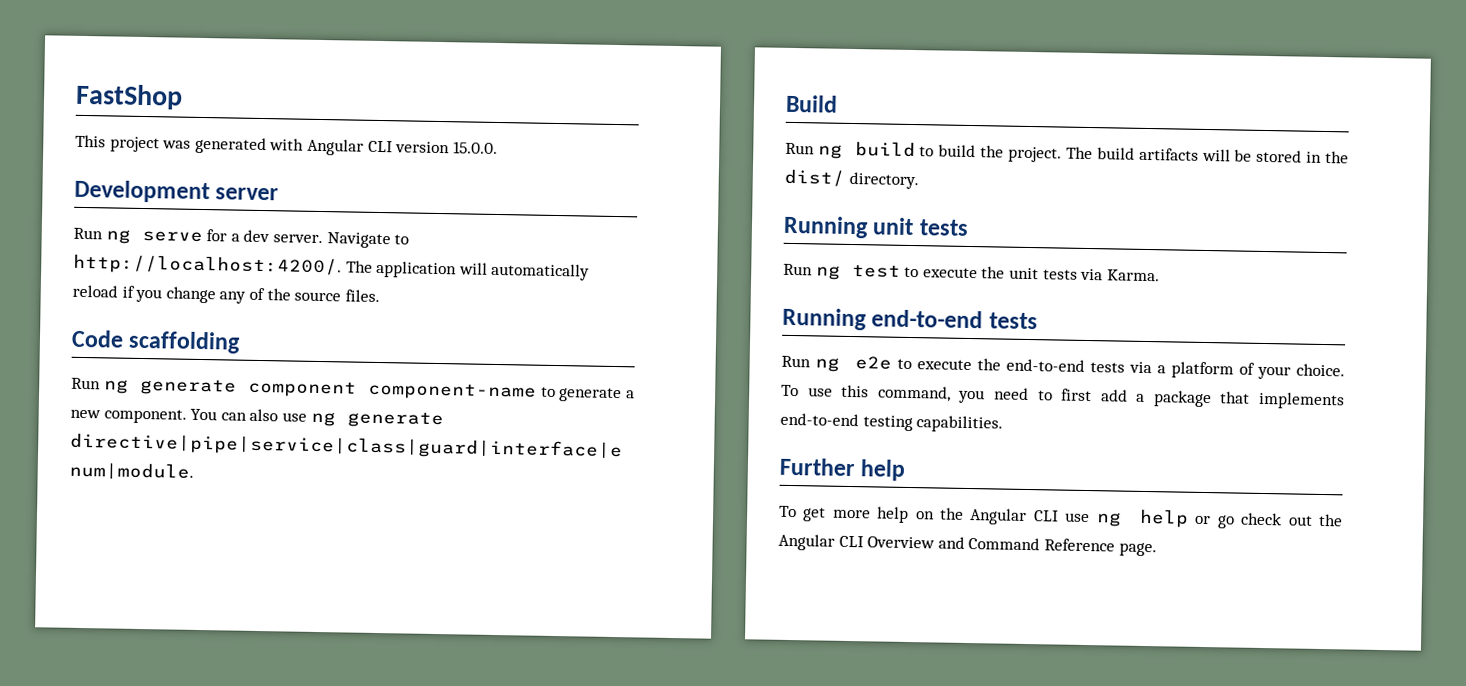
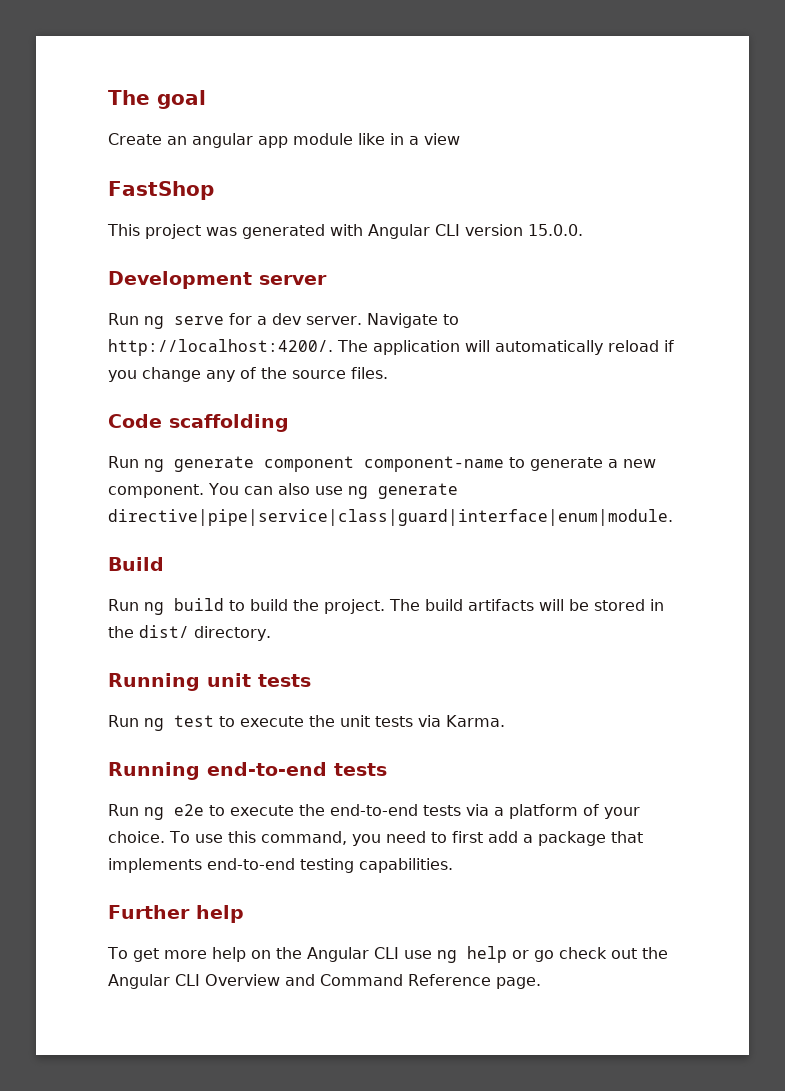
(75, 96) none -> [108,90,206,109] [108,133,460,148] The goal // Create an angular app module like in a view //

